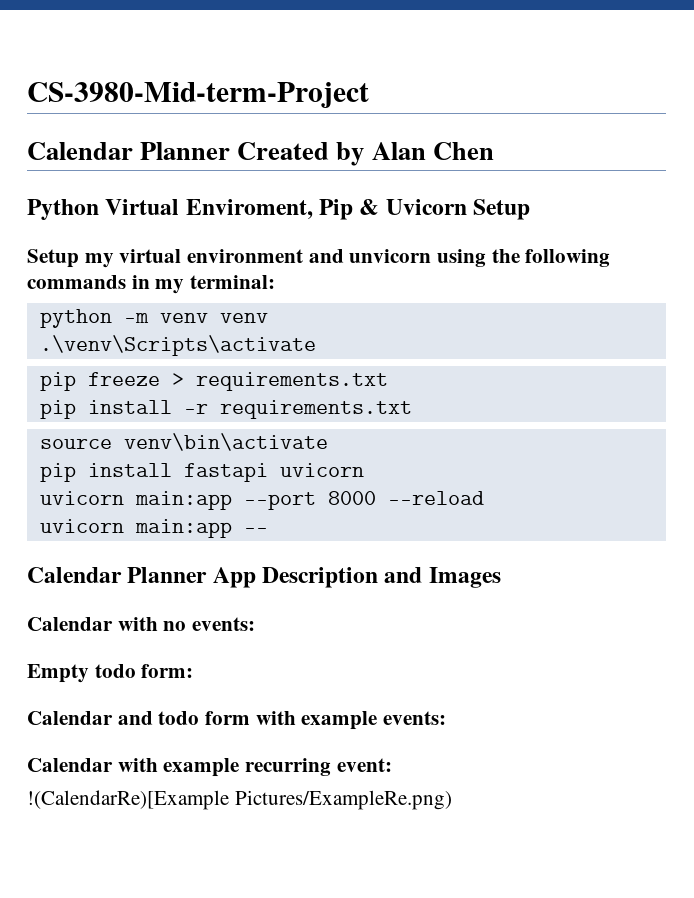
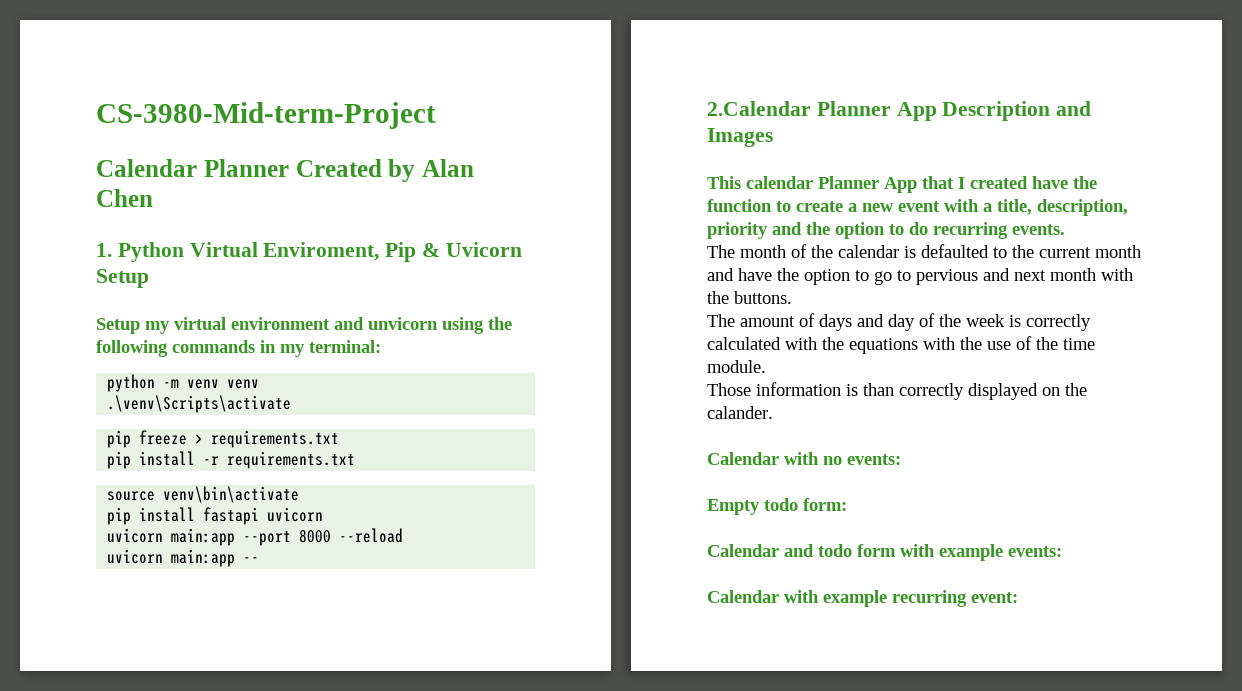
(494, 151) none -> [96,243,112,257] 1.
[27,567,122,583] Calendar -> [707,101,811,116] 2.Calendar
(501, 577) none -> [707,176,1097,193] [707,199,1128,216] [707,222,1065,239] [707,244,1141,258] [707,268,1133,285] [707,291,792,304] [707,313,1091,331] [707,336,1095,354] [707,360,766,373] [707,382,1087,400] [707,406,773,419] // This calendar Planner App that I created have the function to create a new event with a title, description, priority and the option to do recurring events. // The month of the calendar is defaulted to the current month and have the option to go to pervious and next month with the buttons. // The amount of days and day of the week is correctly calculated with the equations with the use of the time module. // Those information is than correctly displayed on the calander.
[27,790,452,810] // !(CalendarRe)[Example Pictures/ExampleRe.png) -> (1018, 597) none

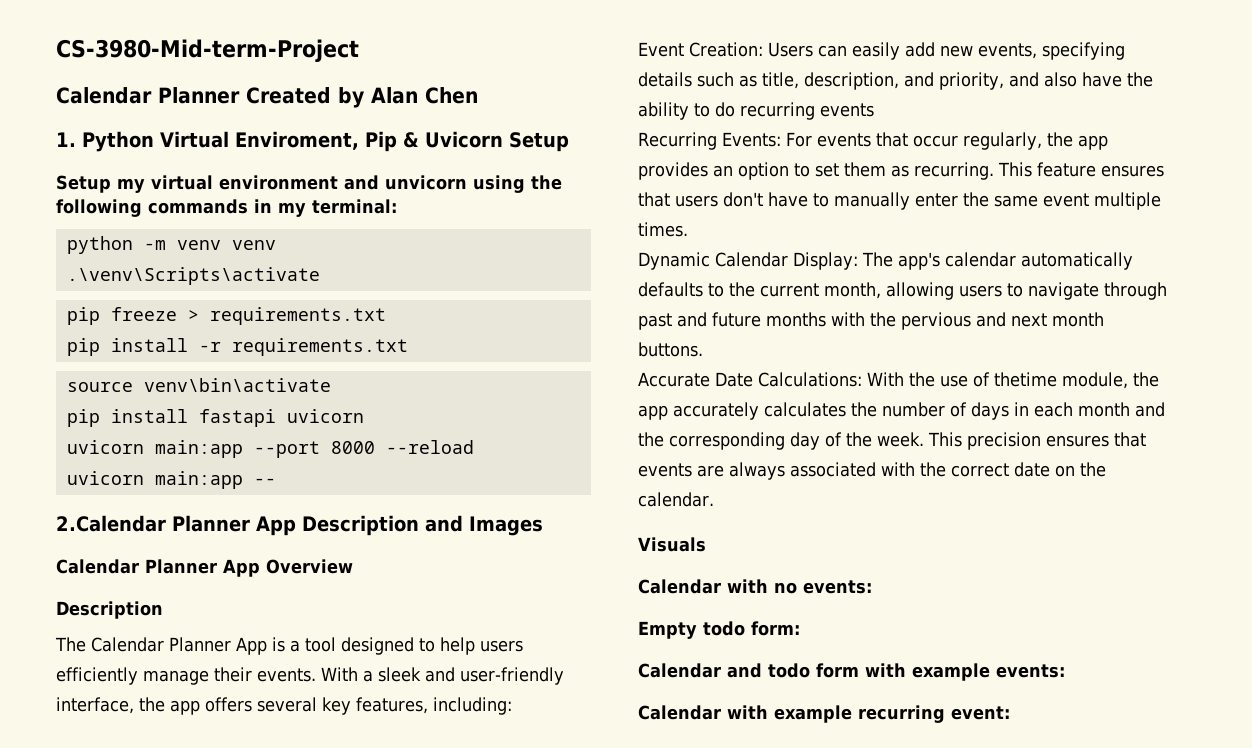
[707,176,1097,193] [707,199,1128,216] [707,222,1065,239] [707,244,1141,258] [707,268,911,285] This calendar Planner App that I created have the function to create a new event with a title, description, priority and the option to do recurring events. // The month of the calendar is defaulted to the current month and have the option to go to -> [56,559,353,577] [56,601,163,619] [55,637,523,655] [56,667,564,685] [56,697,512,715] [638,42,1125,60] [638,72,1153,90] [638,102,874,120] [638,132,1108,150] [638,162,1164,180] [638,192,1161,210] [638,222,688,237] [638,252,1133,270] [638,282,1167,300] [638,312,896,330] Calendar Planner App Overview // Description // The Calendar Planner App is a tool designed to help users efficiently manage their events. With a sleek and user-friendly interface, the app offers several key features, including: // Event Creation: Users can easily add new events, specifying details such as title, description, and priority, and also have the ability to do recurring events // Recurring Events: For events that occur regularly, the app provides an option to set them as recurring. This feature ensures that users don't have to manually enter the same event multiple times. // Dynamic Calendar Display: The app's calendar automatically defaults to the current month, allowing users to navigate through past and future months with the
[1101,268,1133,281] [707,291,729,304] with the -> (1104, 319) none
[707,313,1091,331] [707,336,1095,354] [707,360,766,373] [707,382,1087,400] [707,406,773,419] The amount of days and day of the week is correctly calculated with the equations with the use of the time module. // Those information is than correctly displayed on the calander. -> [638,372,1159,389] [638,402,1165,420] [638,432,1146,450] [638,462,1106,480] [638,492,714,507] [638,537,706,552] Accurate Date Calculations: With the use of thetime module, the app accurately calculates the number of days in each month and the corresponding day of the week. This precision ensures that events are always associated with the correct date on the calendar. // Visuals

